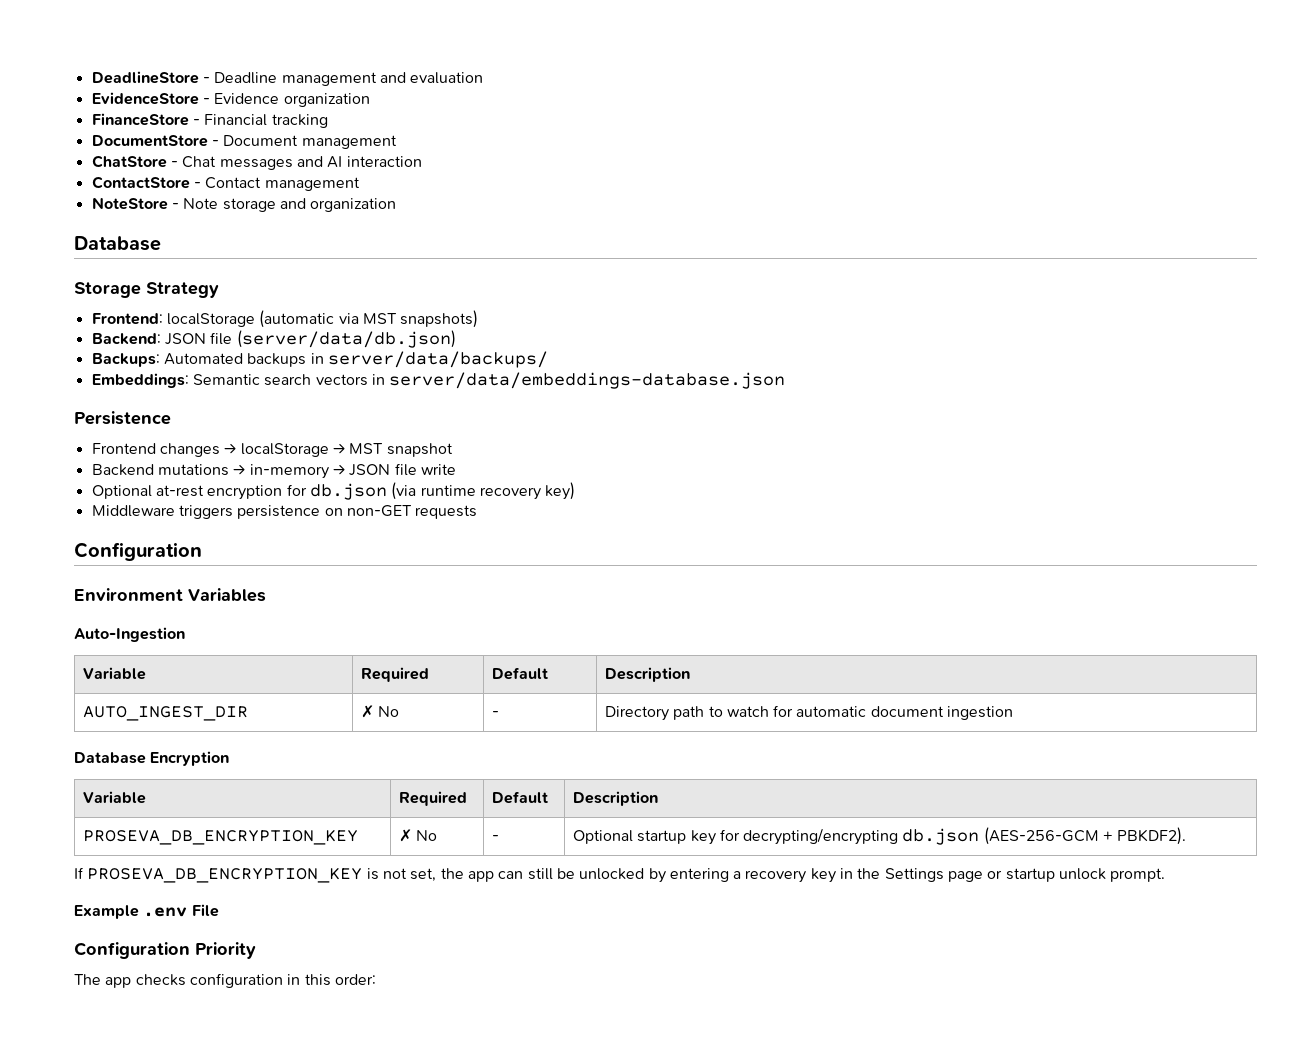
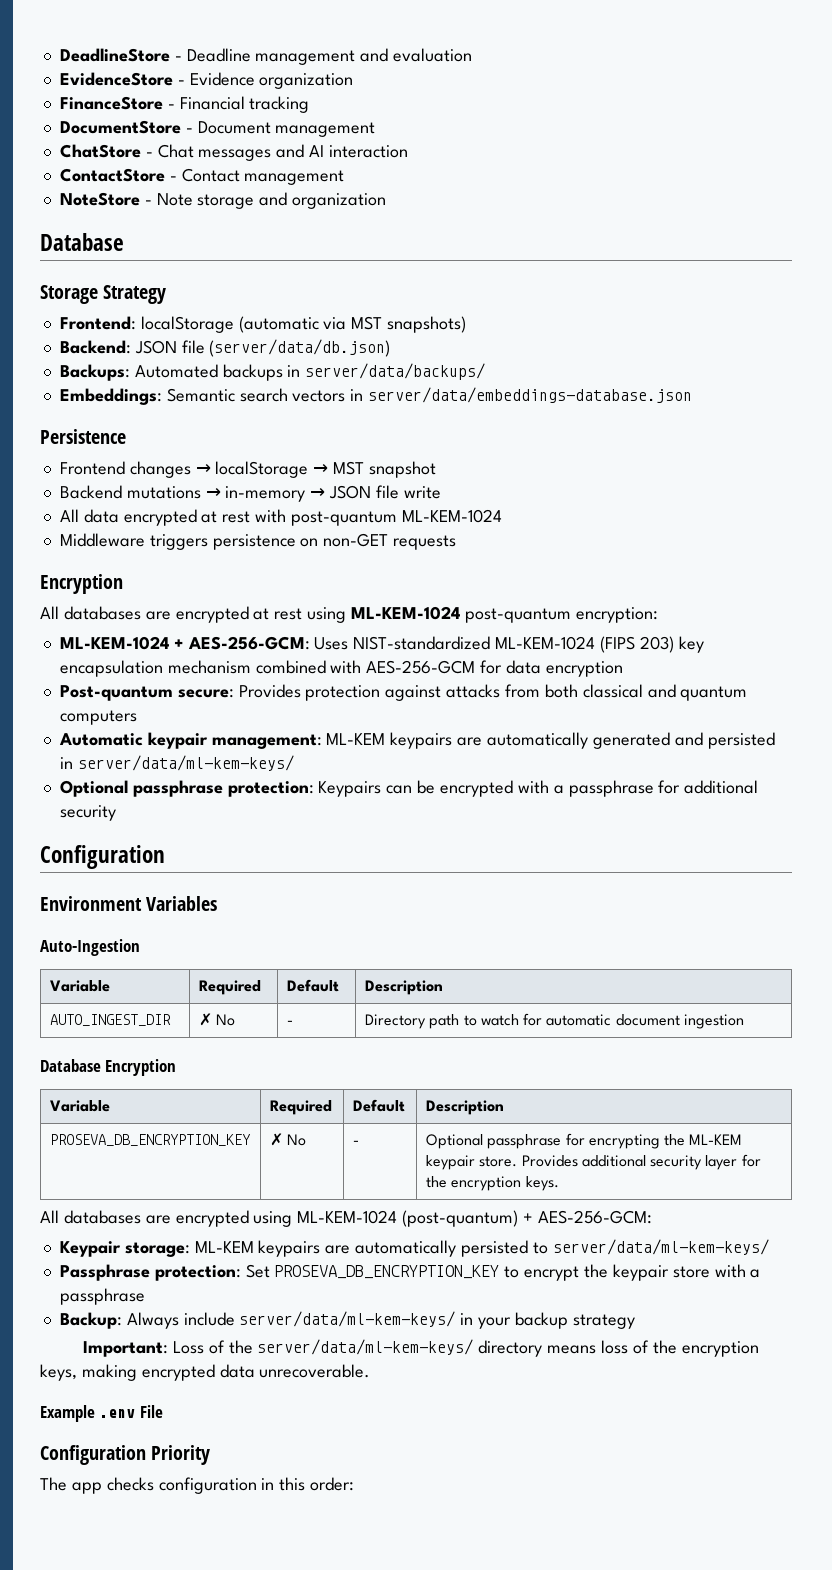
[91,482,576,500] Optional at-rest encryption for db.json (via runtime recovery key) -> [59,509,502,526] All data encrypted at rest with post-quantum ML-KEM-1024
(478, 512) none -> [40,574,123,594] [40,606,658,623] [59,636,704,653] [59,660,623,677] [59,684,748,701] [59,710,137,725] [58,732,775,749] [59,755,294,771] [59,780,759,797] [59,805,116,821] // Encryption // All databases are encrypted at rest using ML-KEM-1024 post-quantum encryption: // ML-KEM-1024 + AES-256-GCM: Uses NIST-standardized ML-KEM-1024 (FIPS 203) key encapsulation mechanism combined with AES-256-GCM for data encryption // Post-quantum secure: Provides protection against attacks from both classical and quantum computers // Automatic keypair management: ML-KEM keypairs are automatically generated and persisted in server/data/ml-kem-keys/ // Optional passphrase protection: Keypairs can be encrypted with a passphrase for additional security
[637,827,1187,845] [74,867,1166,883] startup key for decrypting/encrypting db.json (AES-256-GCM + PBKDF2). // If PROSEVA_DB_ENCRYPTION_KEY is not set, the app can still be unlocked by entering a recovery key in the Settings page or startup unlock prompt. -> [487,1133,743,1149] [425,1154,761,1170] [425,1176,559,1191] [40,1210,652,1227] [59,1239,769,1257] [59,1264,761,1281] [59,1288,145,1305] [59,1311,635,1329] [82,1339,759,1357] [40,1364,371,1381] passphrase for encrypting the ML-KEM keypair store. Provides additional security layer for the encryption keys. // All databases are encrypted using ML-KEM-1024 (post-quantum) + AES-256-GCM: // Keypair storage: ML-KEM keypairs are automatically persisted to server/data/ml-kem-keys/ // Passphrase protection: Set PROSEVA_DB_ENCRYPTION_KEY to encrypt the keypair store with a passphrase // Backup: Always include server/data/ml-kem-keys/ in your backup strategy // Important: Loss of the server/data/ml-kem-keys/ directory means loss of the encryption keys, making encrypted data unrecoverable.

